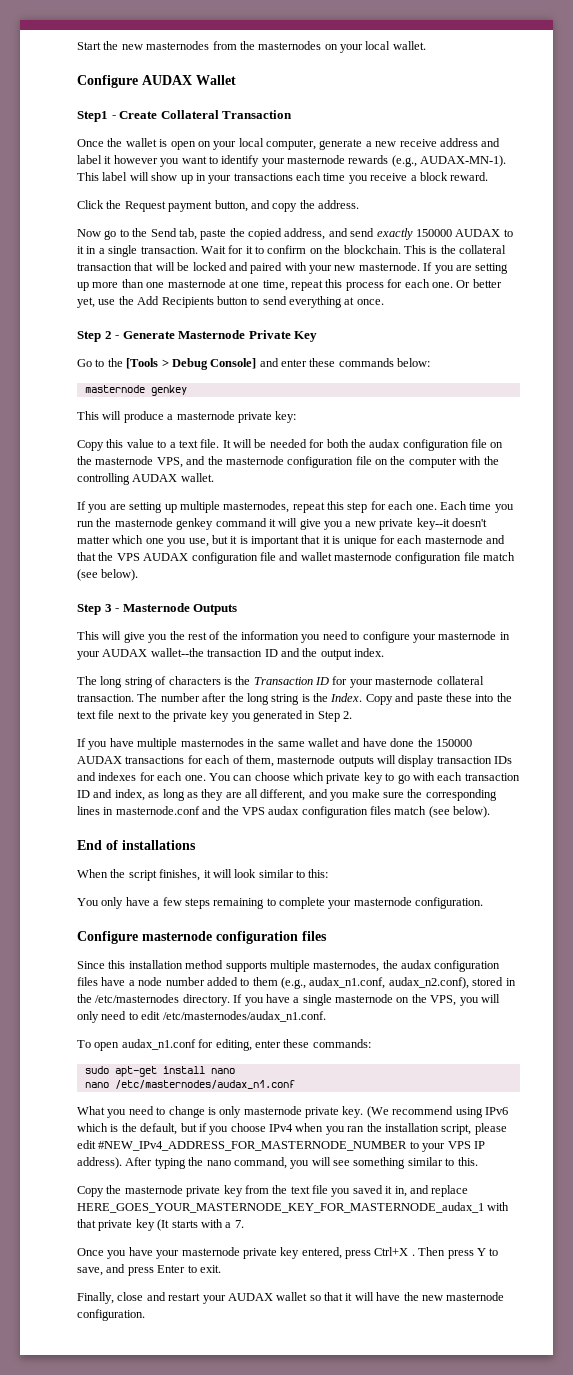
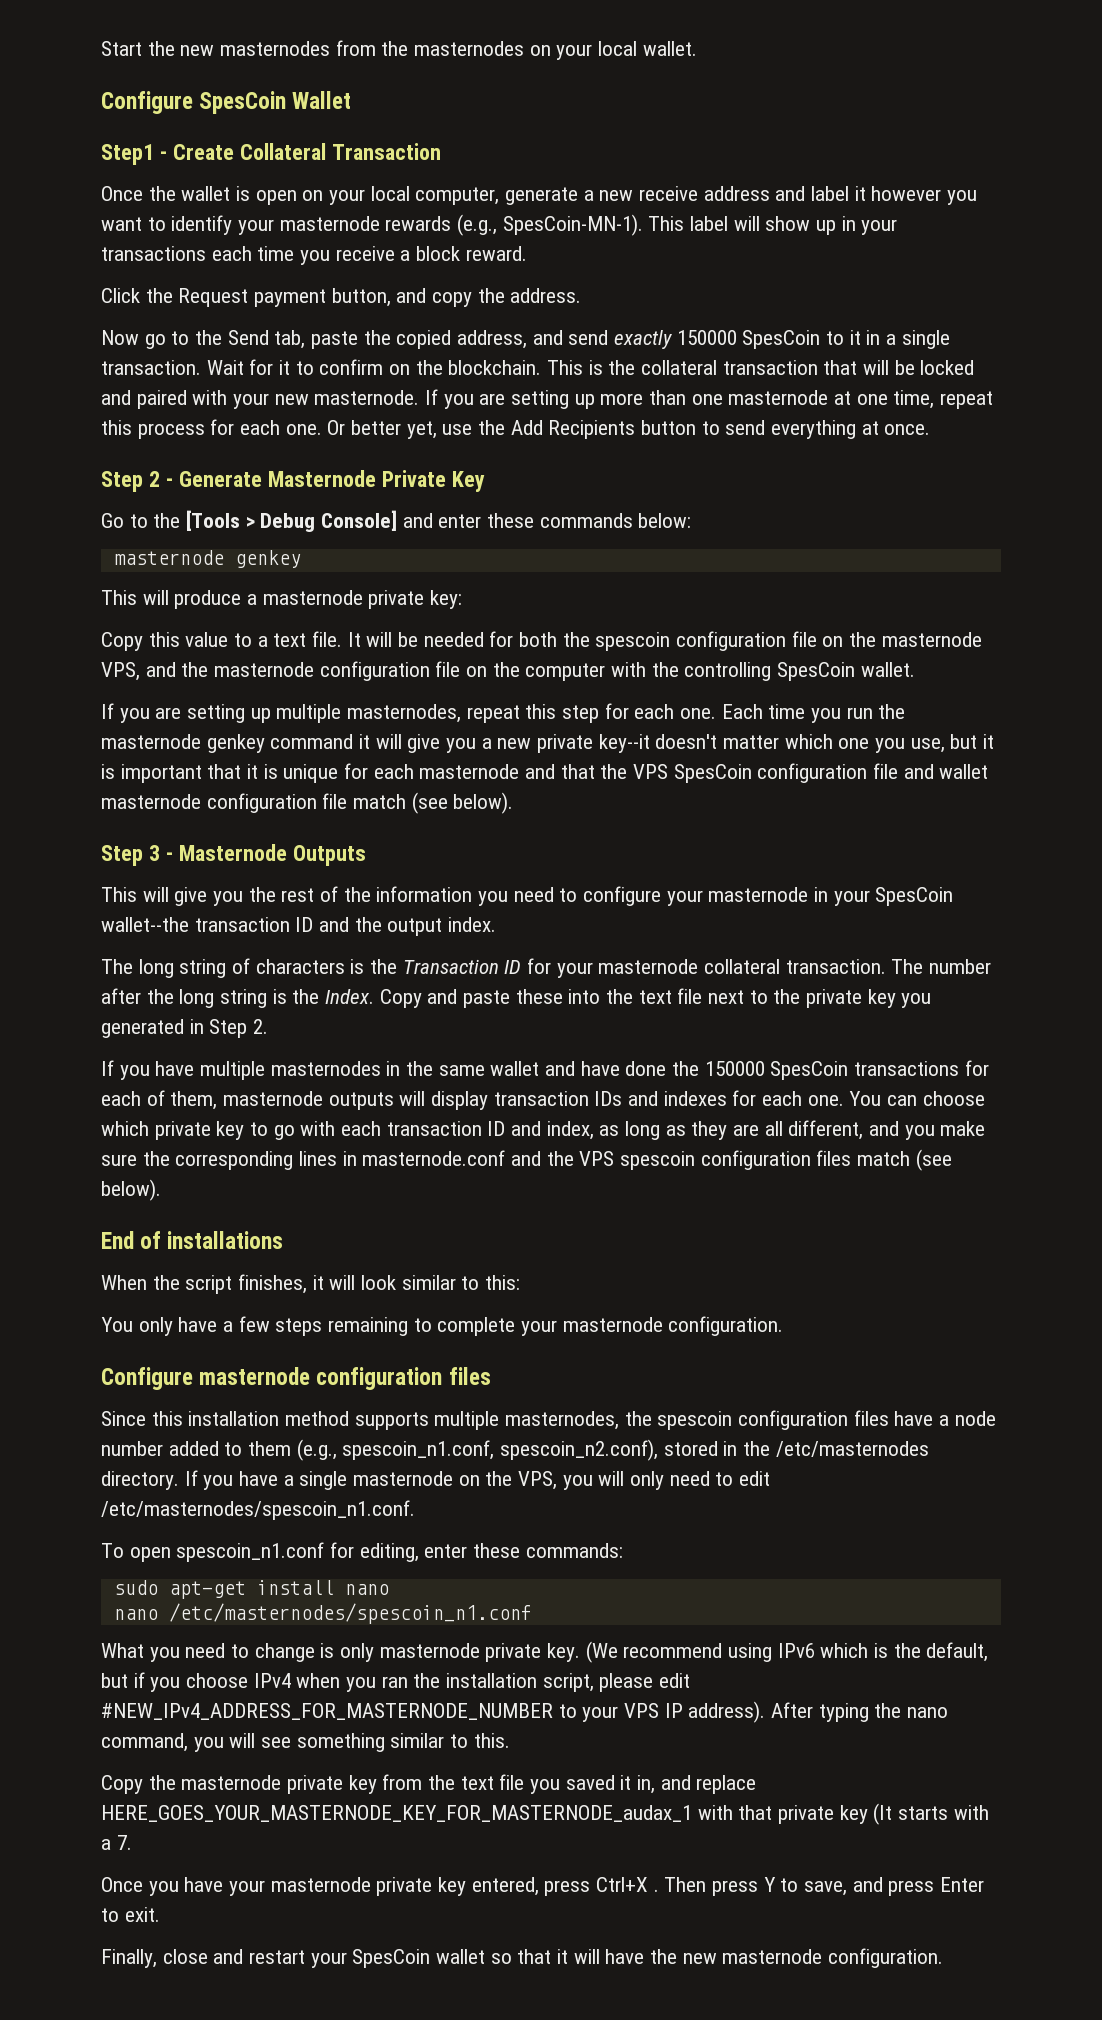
[142,75,192,85] AUDAX -> [199,91,287,114] SpesCoin
[420,155,507,167] AUDAX-MN-1). -> [502,214,643,236] SpesCoin-MN-1).
[455,229,501,237] AUDAX -> [742,330,821,349] SpesCoin
[369,439,401,448] audax -> [595,632,671,651] spescoin
[132,474,178,482] AUDAX -> [777,662,856,681] SpesCoin
[143,553,189,561] AUDAX -> [673,764,752,783] SpesCoin
[102,649,148,657] AUDAX -> [875,887,954,906] SpesCoin
[77,756,122,764] AUDAX -> [770,1061,849,1080] SpesCoin
[268,806,300,815] audax -> [620,1151,696,1170] spescoin
[401,960,432,969] audax -> [657,1411,733,1430] spescoin
[309,977,469,989] audax_n1.conf, audax_n2.conf), -> [342,1439,659,1461] spescoin_n1.conf, spescoin_n2.conf),
[162,1011,326,1022] /etc/masternodes/audax_n1.conf. -> [101,1500,415,1520] /etc/masternodes/spescoin_n1.conf.
[121,1039,196,1050] audax_n1.conf -> [176,1542,325,1562] spescoin_n1.conf
[114,1080,295,1089] /etc/masternodes/audax_n1.conf -> [168,1603,532,1624] /etc/masternodes/spescoin_n1.conf
[227,1293,273,1301] AUDAX -> [352,1949,431,1968] SpesCoin

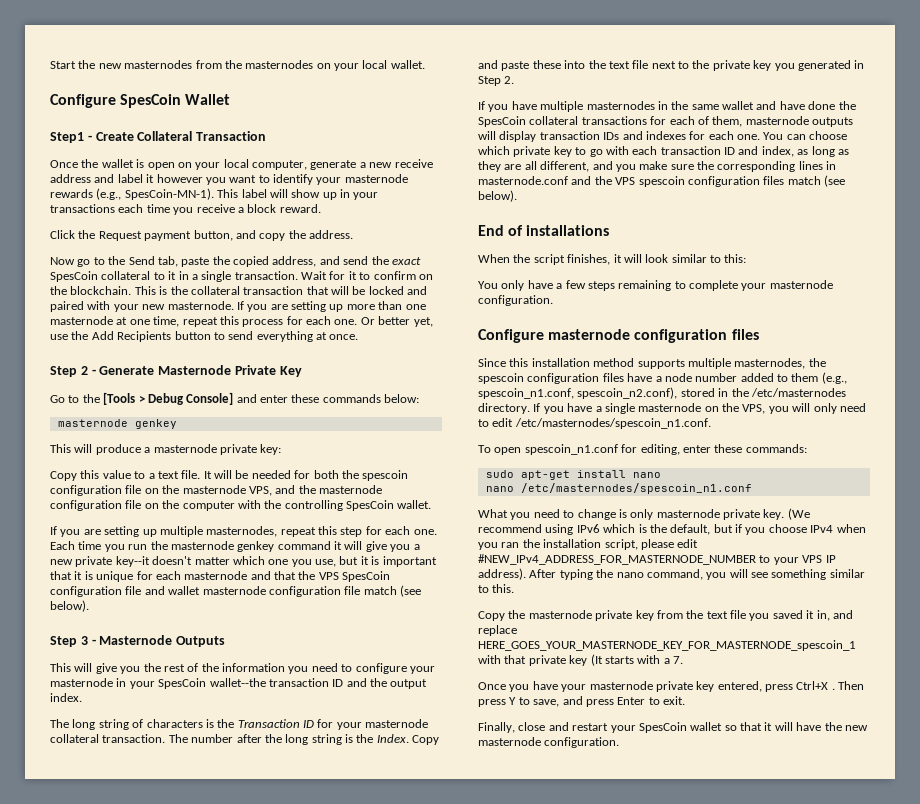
[614,330,821,349] exactly 150000 SpesCoin -> [371,256,421,265] [50,271,151,282] the exact SpesCoin collateral
[704,1061,849,1080] 150000 SpesCoin -> [478,116,579,127] SpesCoin collateral
[101,1805,692,1822] HERE_GOES_YOUR_MASTERNODE_KEY_FOR_MASTERNODE_audax_1 -> [478,640,856,651] HERE_GOES_YOUR_MASTERNODE_KEY_FOR_MASTERNODE_spescoin_1

